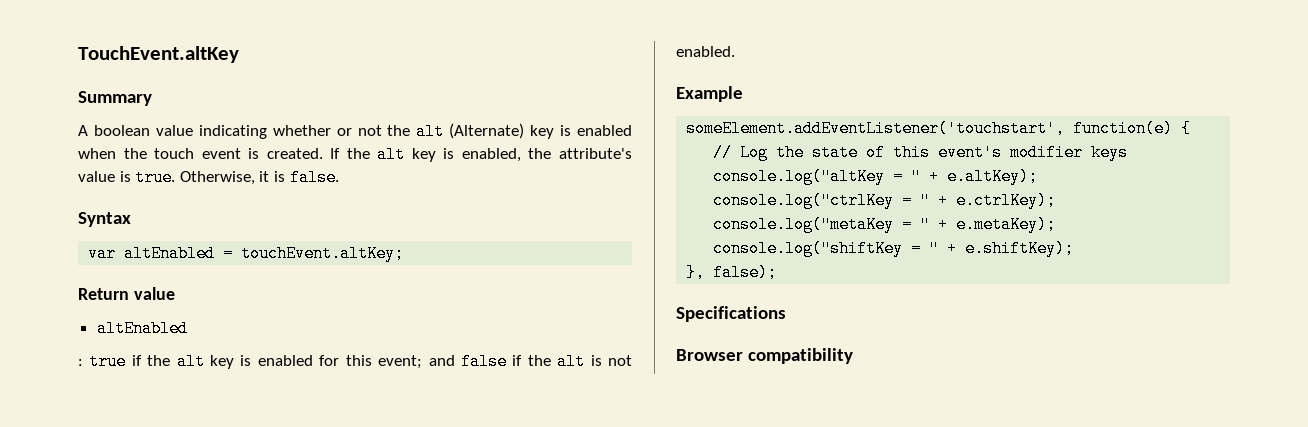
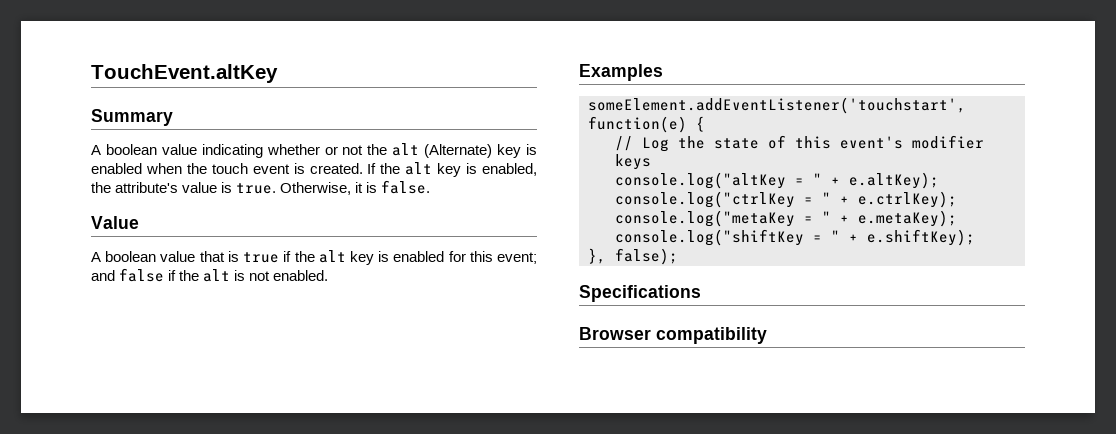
[78,212,131,227] [88,245,405,262] [78,287,175,300] [96,320,188,337] [78,359,83,366] Syntax // var altEnabled = touchEvent.altKey; // Return value // altEnabled // : -> [91,216,139,229] [91,251,239,262] Value // A boolean value that is
[676,86,743,102] Example -> [579,64,663,81] Examples

